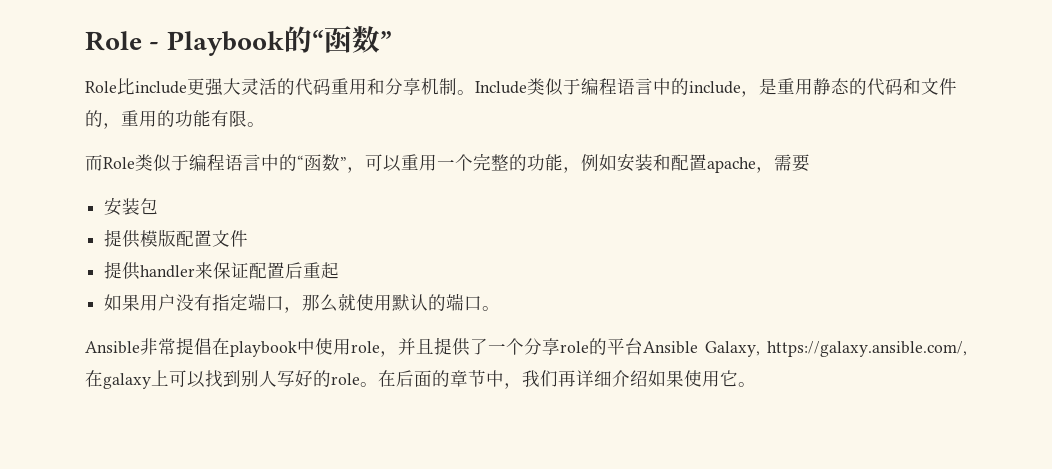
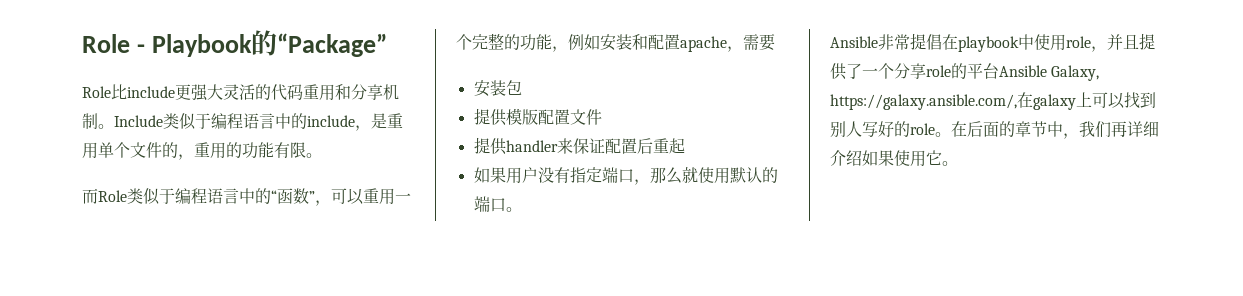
[311,26,392,53] “函数” -> [277,33,388,57] “Package”
[813,78,921,96] 静态的代码和 -> [98,142,130,158] 单个

